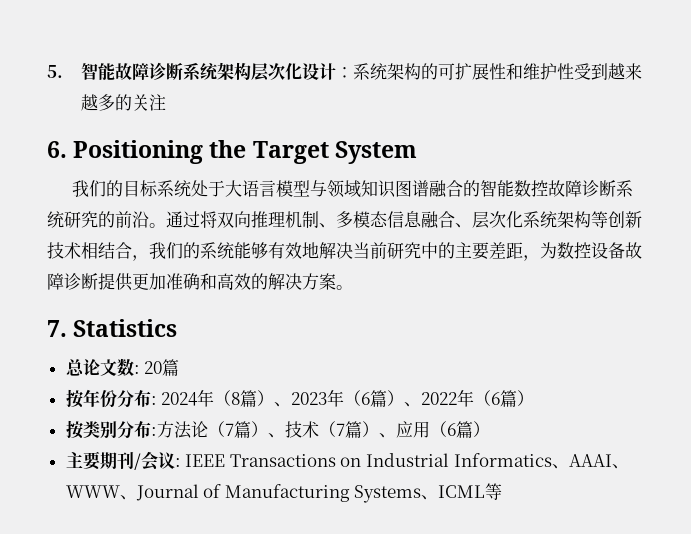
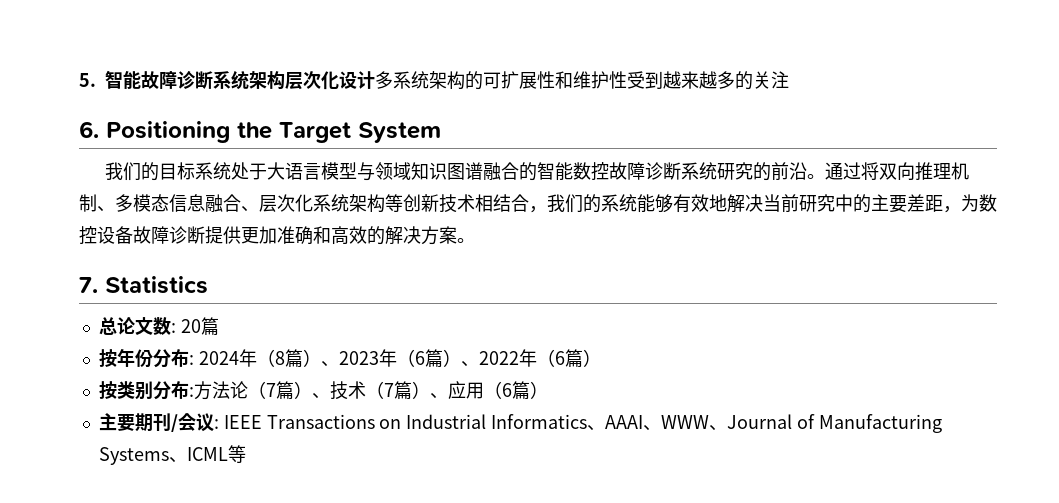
[335,67,353,78] ： -> [375,71,393,89] 多

